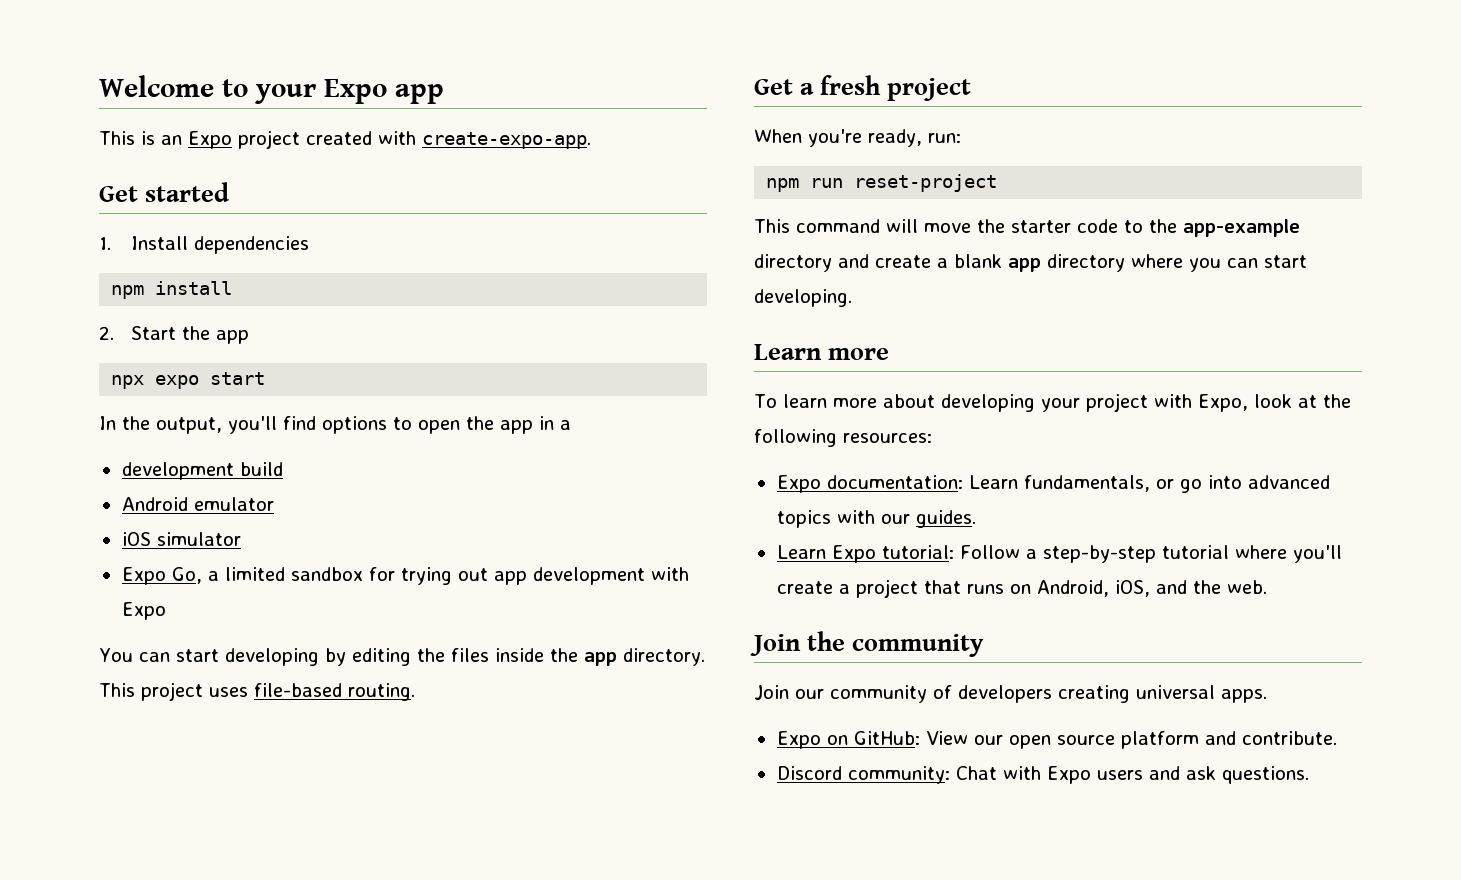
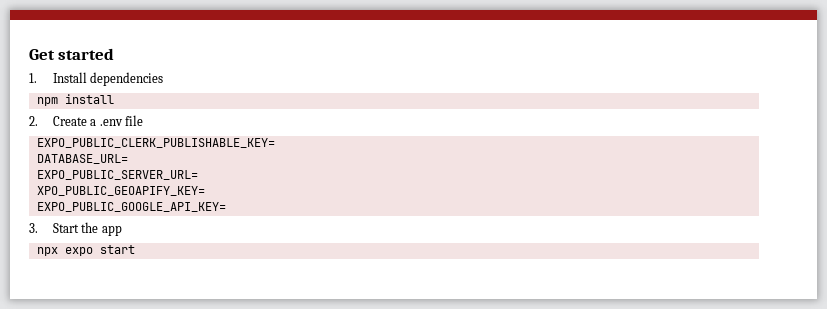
[99,75,444,104] [99,130,591,149] Welcome to your Expo app // This is an Expo project created with create-expo-app. // -> (29, 54) none
(114, 333) none -> [52,115,144,126] [36,138,275,148] [36,154,128,164] [36,170,198,180] [36,186,205,196] [36,202,226,212] [29,223,38,233] Create a .env file // EXPO_PUBLIC_CLERK_PUBLISHABLE_KEY= // DATABASE_URL= // EXPO_PUBLIC_SERVER_URL= // XPO_PUBLIC_GEOAPIFY_KEY= // EXPO_PUBLIC_GOOGLE_API_KEY= // 3.
[99,416,571,434] [121,462,283,480] [121,497,274,511] [121,532,241,546] [121,567,689,585] [121,602,166,620] [99,648,705,666] [99,682,415,701] [754,75,972,101] [754,129,961,147] [766,174,998,192] [754,219,1300,237] [754,254,1307,272] [754,289,852,307] [754,344,890,360] [754,393,1351,412] [754,429,932,447] [776,475,1330,493] [776,510,976,528] [776,545,1342,563] [776,579,1267,598] [750,631,985,657] [754,685,1267,703] [776,731,1337,749] [776,766,1309,784] // In the output, you'll find options to open the app in a // development build // Android emulator // iOS simulator // Expo Go, a limited sandbox for trying out app development with Expo // You can start developing by editing the files inside the app directory. This project uses file-based routing. // Get a fresh project // When you're ready, run: // npm run reset-project // This command will move the starter code to the app-example directory and create a blank app directory where you can start developing. // Learn more // To learn more about developing your project with Expo, look at the following resources: // Expo documentation: Learn fundamentals, or go into advanced topics with our guides. // Learn Expo tutorial: Follow a step-by-step tutorial where you'll create a project that runs on Android, iOS, and the web. // Join the community // Join our community of developers creating universal apps. // Expo on GitHub: View our open source platform and contribute. // Discord community: Chat with Expo users and ask questions. -> (135, 249) none

